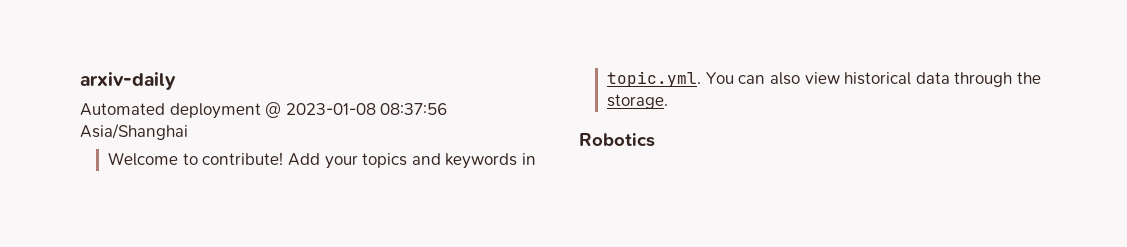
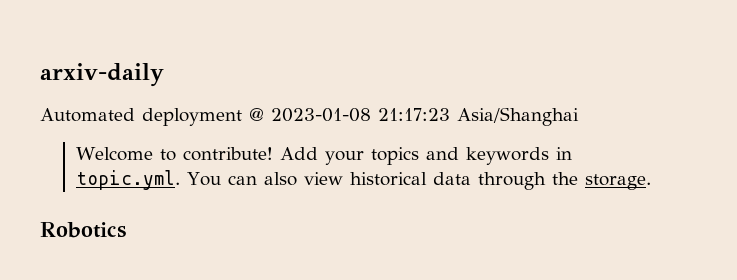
[380,103,448,115] 08:37:56 -> [378,108,450,121] 21:17:23

